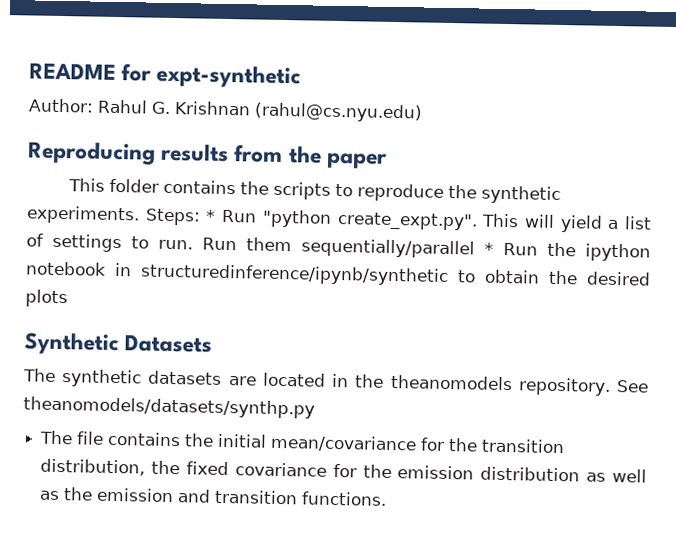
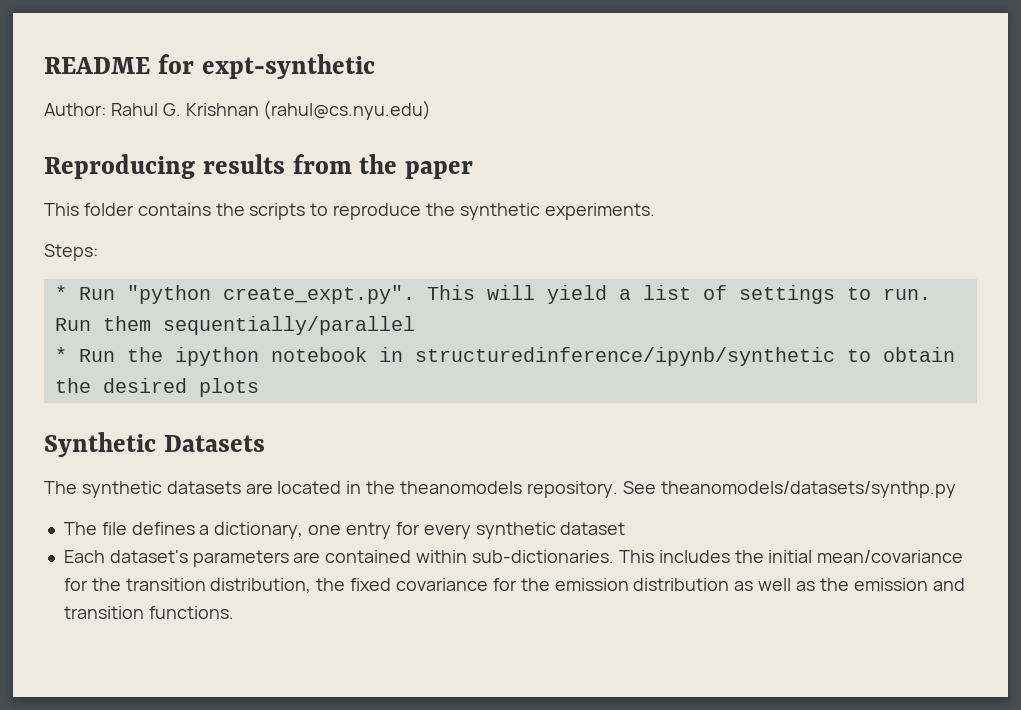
(140, 215) none -> (655, 211) //
(201, 217) none -> (98, 252) //
(475, 248) none -> (415, 325) //
[107,431,182,447] contains -> [131,522,626,539] [63,550,730,567] defines a dictionary, one entry for every synthetic dataset // Each dataset's parameters are contained within sub-dictionaries. This includes

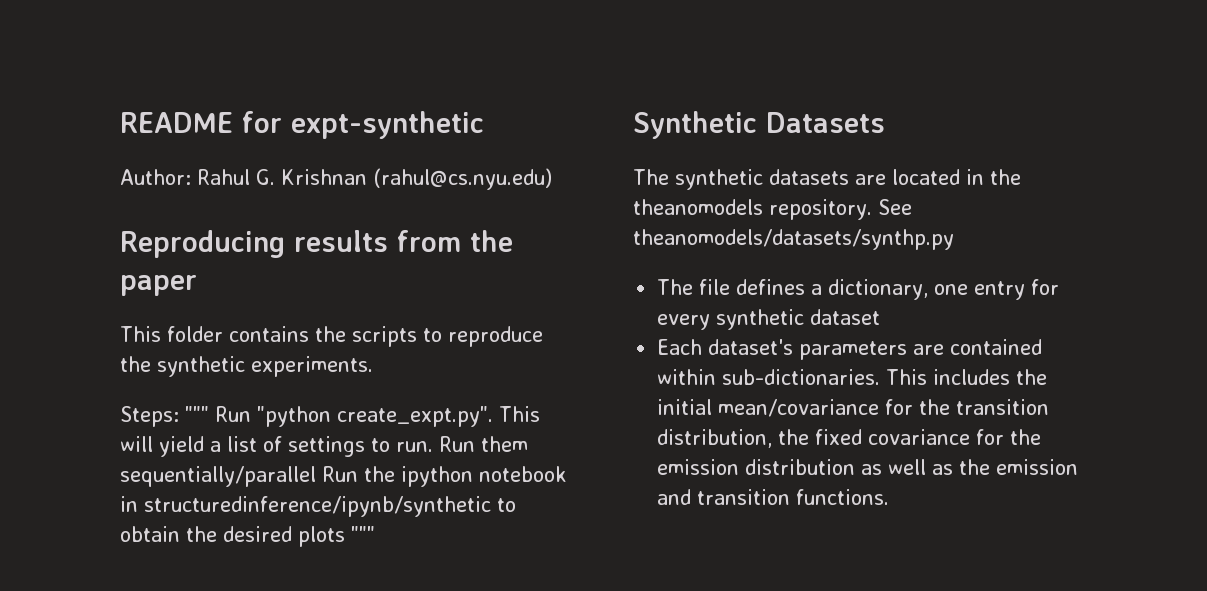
[54,285,67,300] // * -> [185,406,209,422] """
[54,347,67,362] // * -> (316, 476) none
(259, 387) none -> [351,526,375,542] """

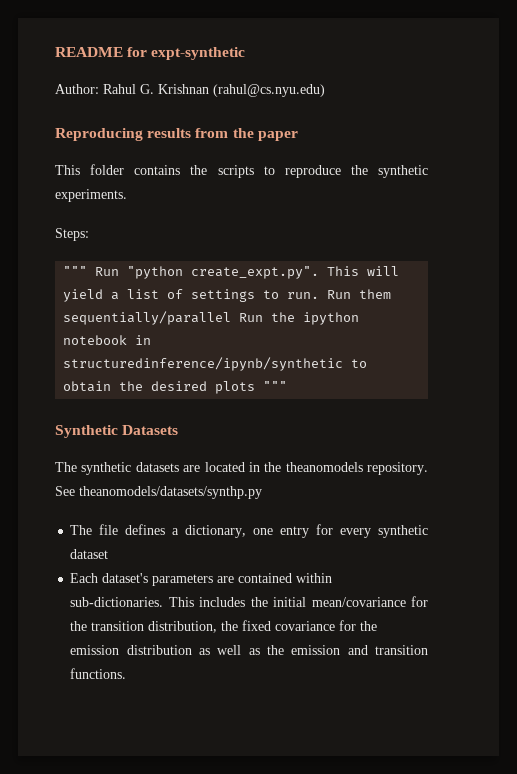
(179, 416) none -> (89, 234) //

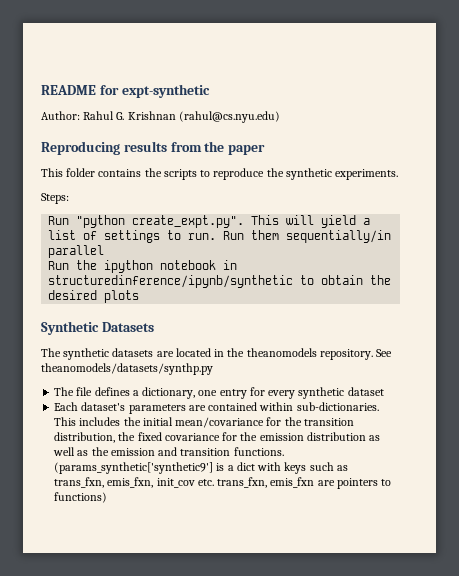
[63,266,88,276] """ -> (69, 198) none
[63,311,232,325] sequentially/parallel -> [286,230,392,243] [48,245,105,258] sequentially/in parallel //
[263,381,288,391] """ -> (140, 296) none
(127, 673) none -> [54,462,348,474] [54,477,392,489] [54,492,108,503] (params_synthetic['synthetic9'] is a dict with keys such as trans_fxn, emis_fxn, init_cov etc. trans_fxn, emis_fxn are pointers to functions)

